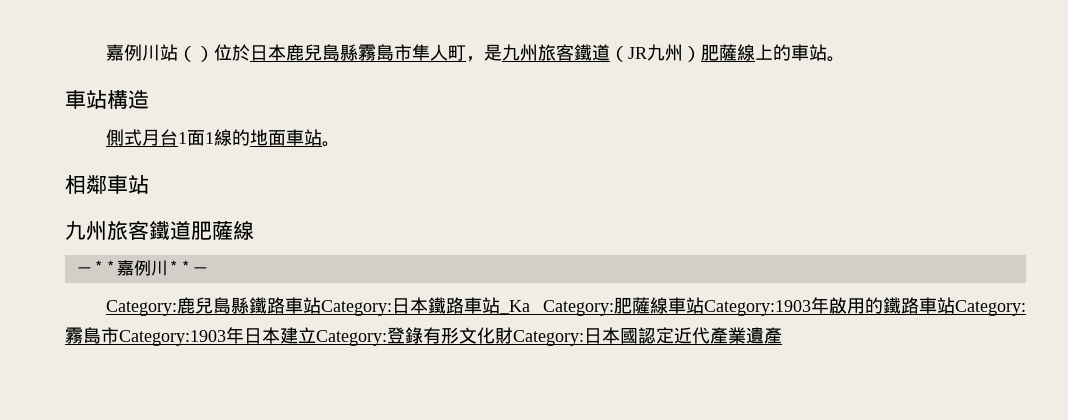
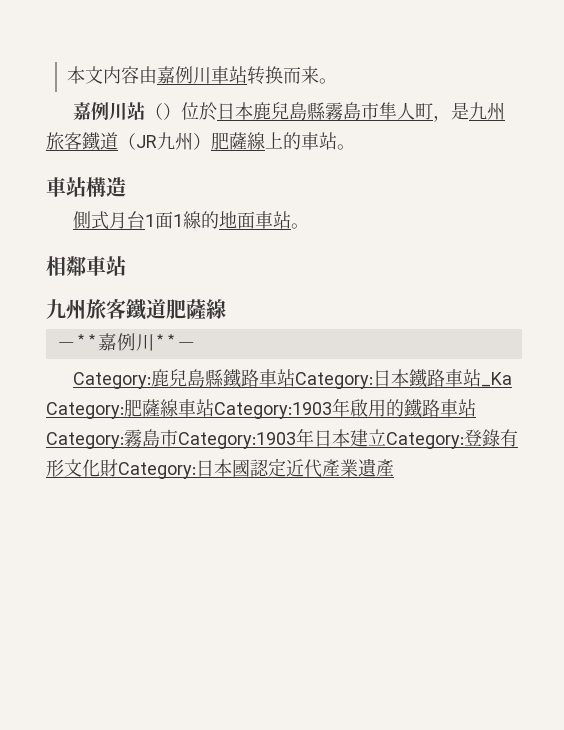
(106, 52) none -> [67,66,338,85] 本文内容由嘉例川車站转换而来。 //

